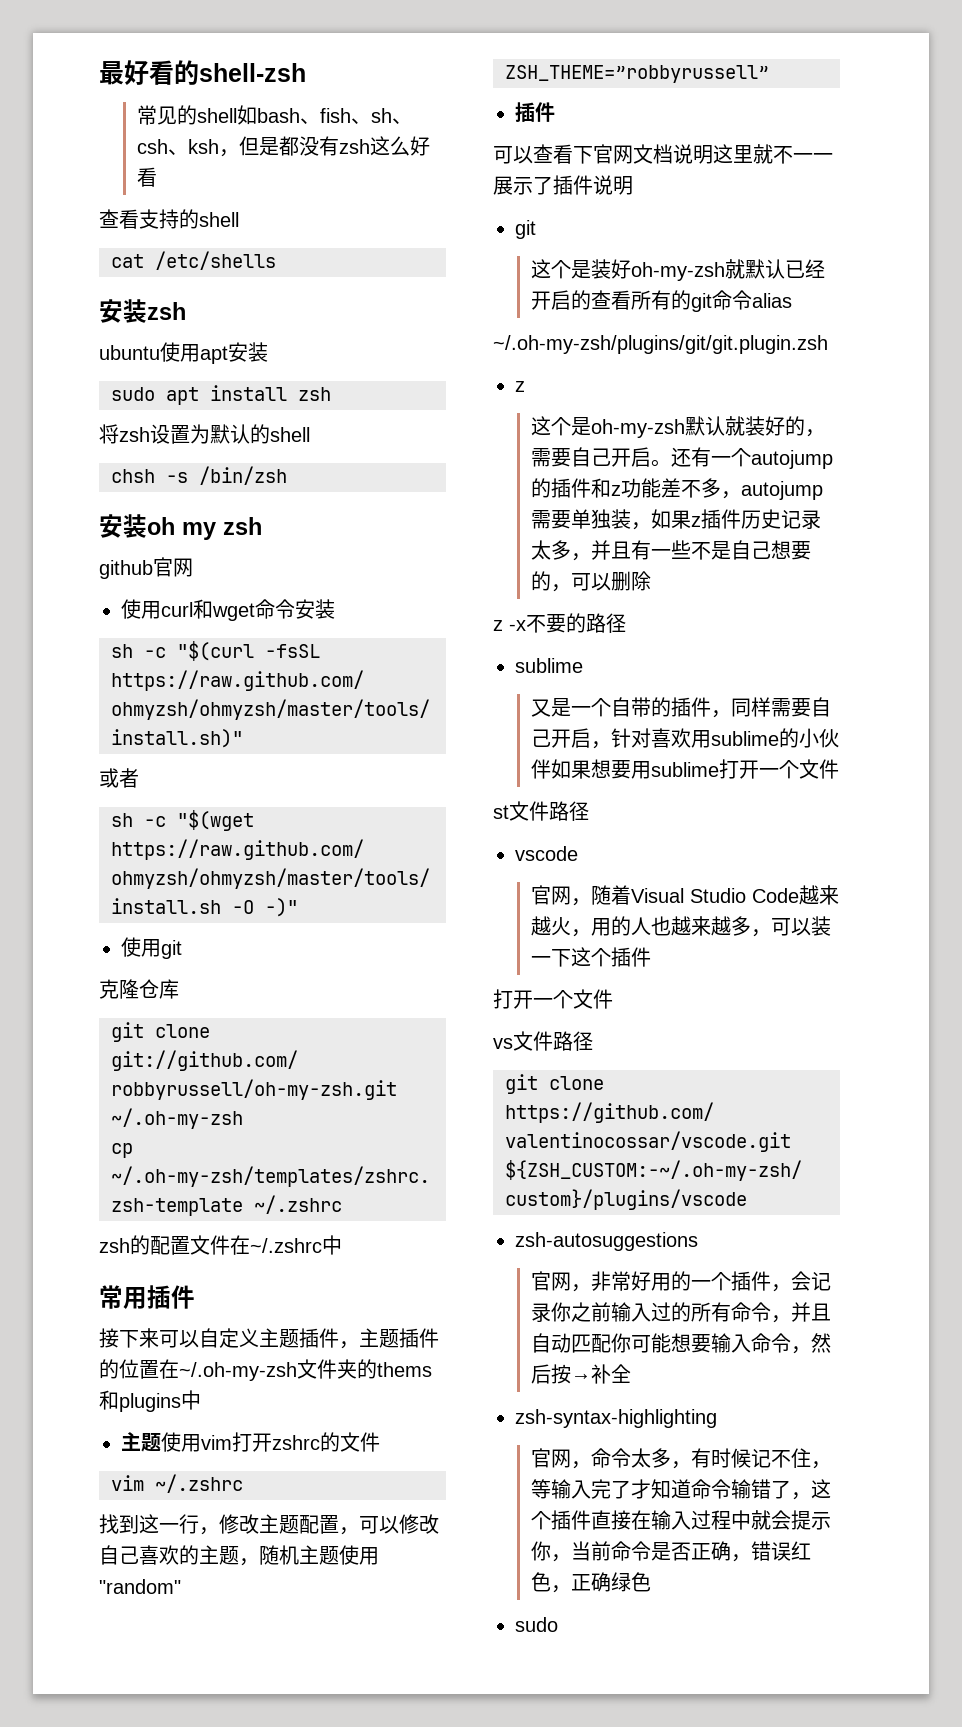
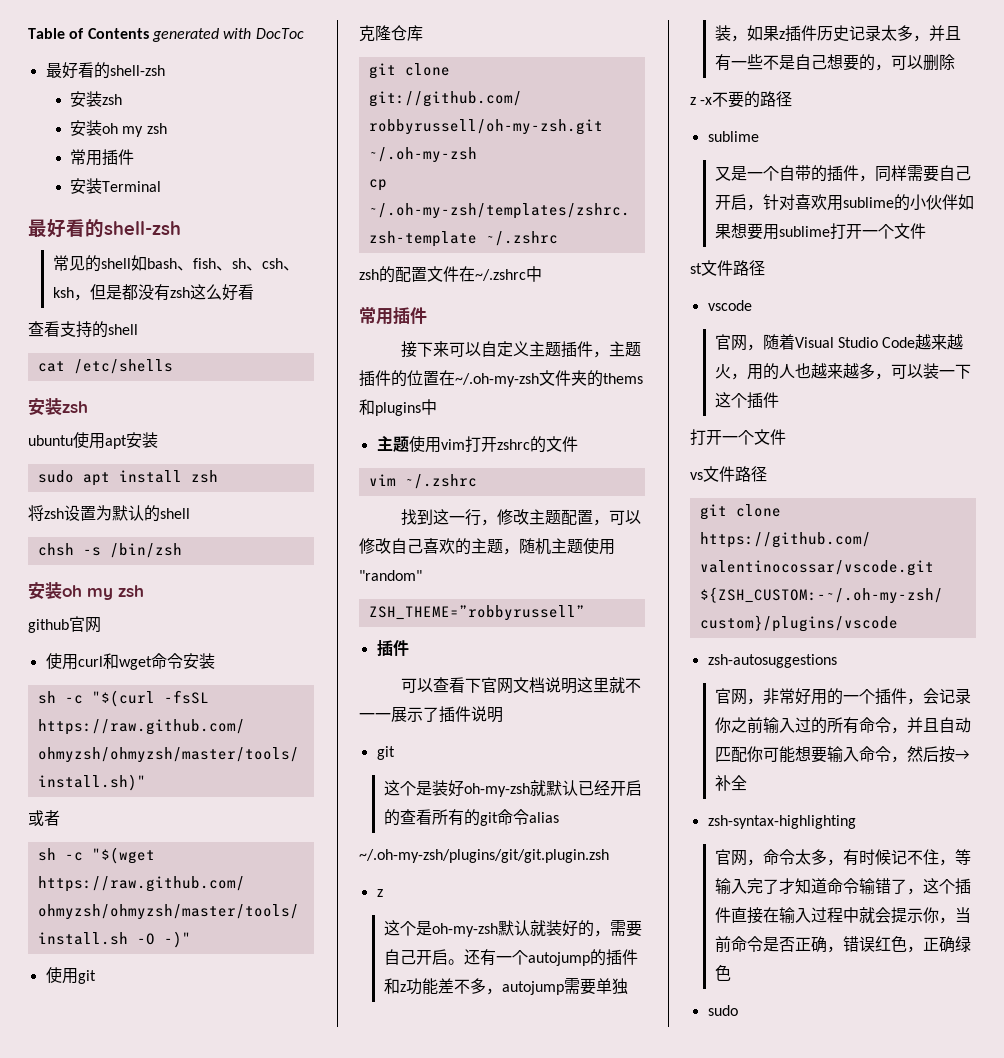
(99, 73) none -> [28,28,304,42] [45,62,165,79] [70,91,123,107] [70,120,167,137] [70,149,135,166] [70,178,162,194] Table of Contents generated with DocToc // 最好看的shell-zsh // 安装zsh // 安装oh my zsh // 常用插件 // 安装Terminal //

